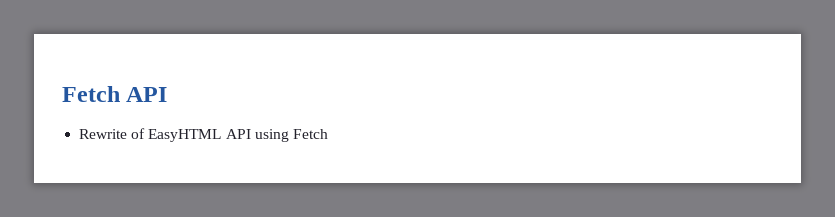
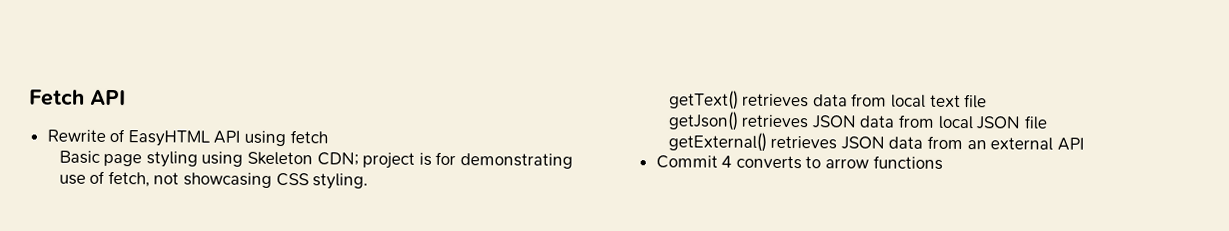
[292,129,328,139] Fetch -> [289,130,328,144] [58,150,573,169] [58,170,369,190] [668,90,988,110] [667,111,1048,131] [667,132,1084,152] [655,155,943,170] fetch // Basic page styling using Skeleton CDN; project is for demonstrating use of fetch, not showcasing CSS styling. // getText() retrieves data from local text file // getJson() retrieves JSON data from local JSON file // getExternal() retrieves JSON data from an external API // Commit 4 converts to arrow functions

